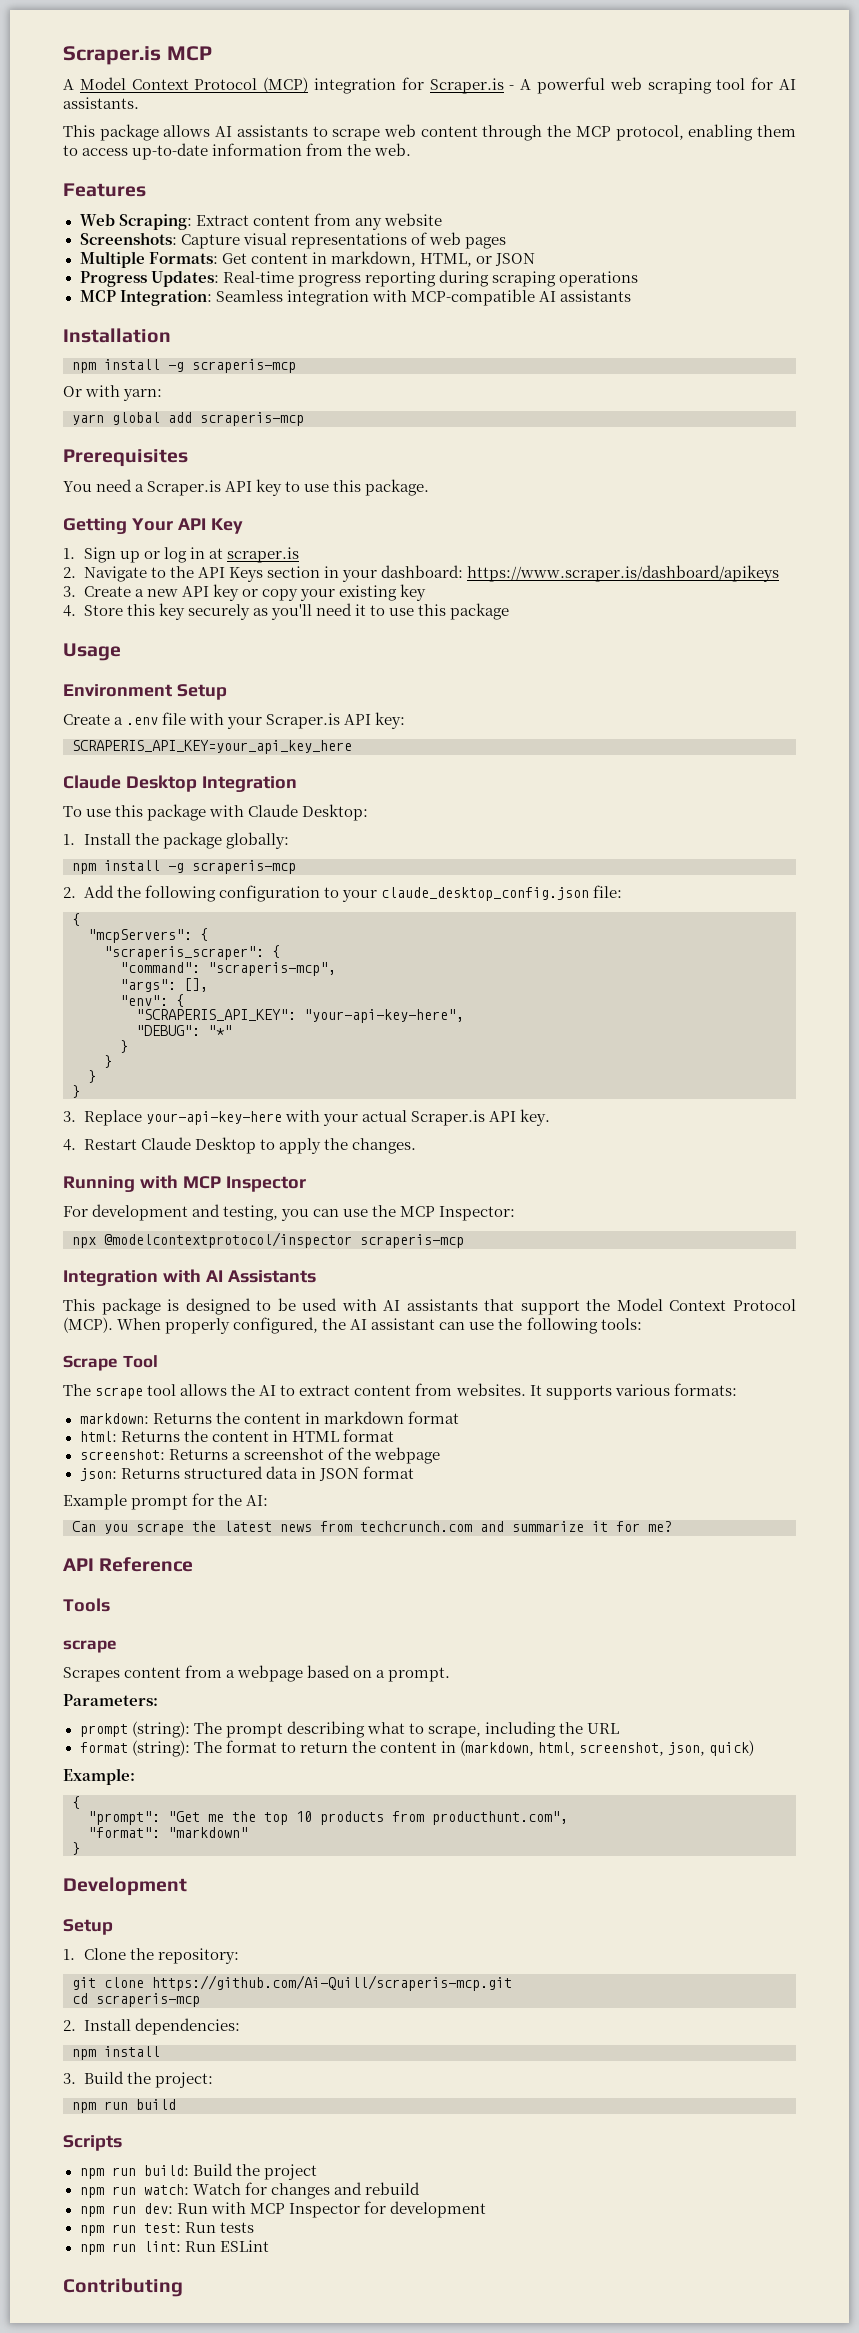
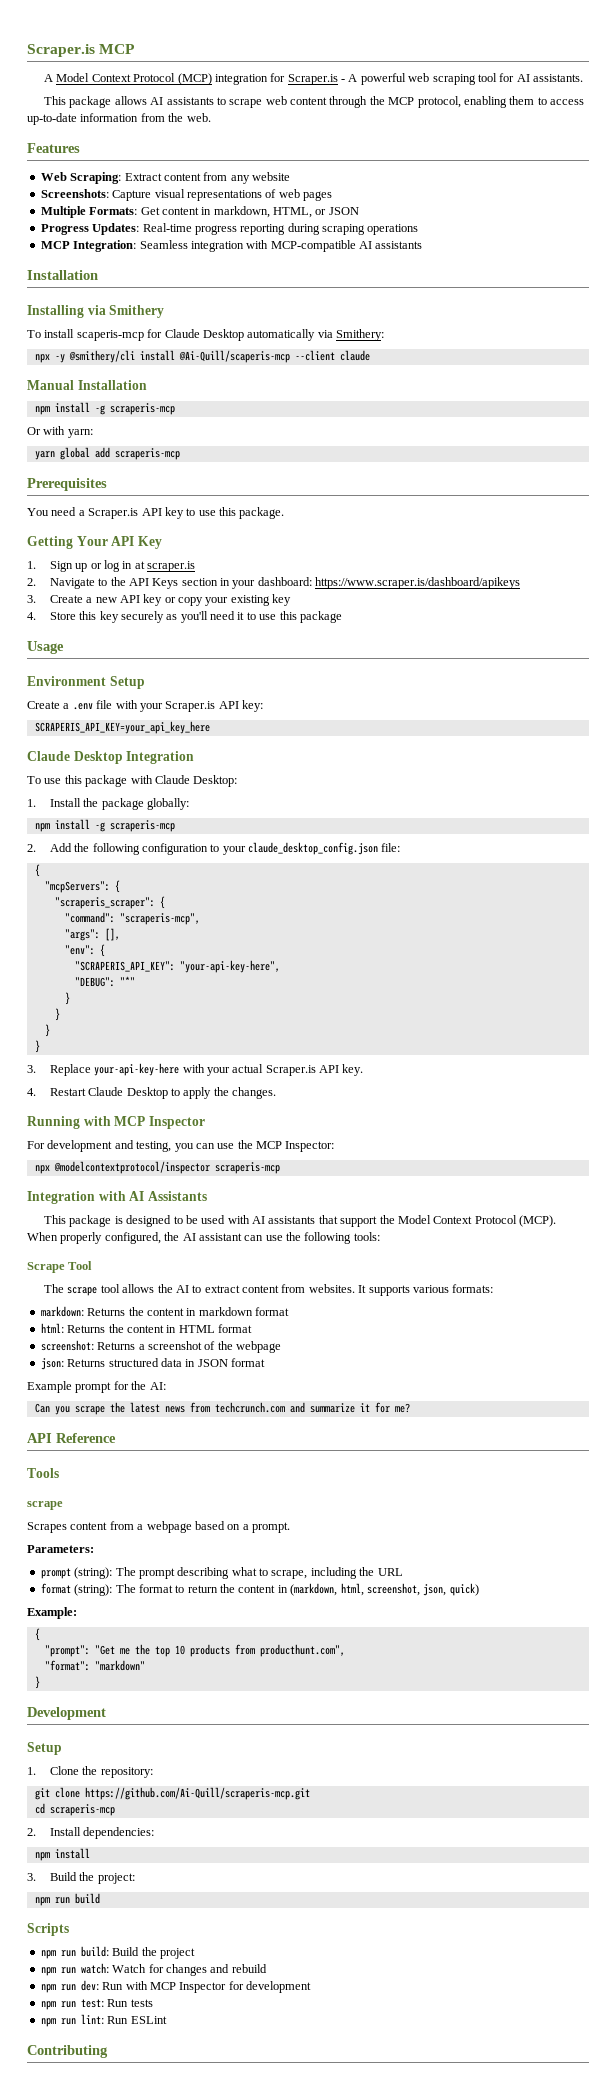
(171, 335) none -> [27,305,165,318] [27,329,384,341] [34,350,370,363] [27,380,147,390] // Installing via Smithery // To install scaperis-mcp for Claude Desktop automatically via Smithery: // npx -y @smithery/cli install @Ai-Quill/scaperis-mcp --client claude // Manual Installation

